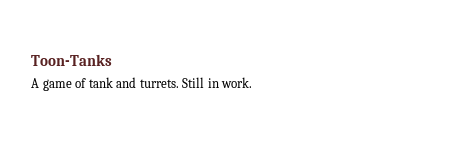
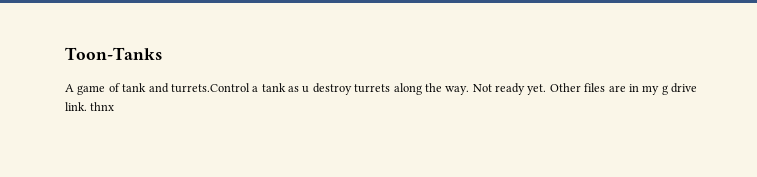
[139,77,253,88] turrets. Still in work. -> [170,83,697,95] [65,102,115,111] turrets.Control a tank as u destroy turrets along the way. Not ready yet. Other files are in my g drive link. thnx

